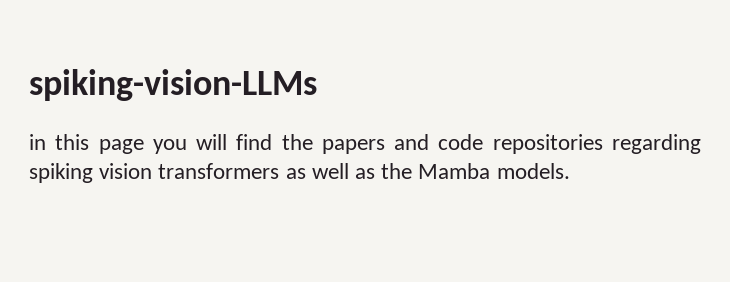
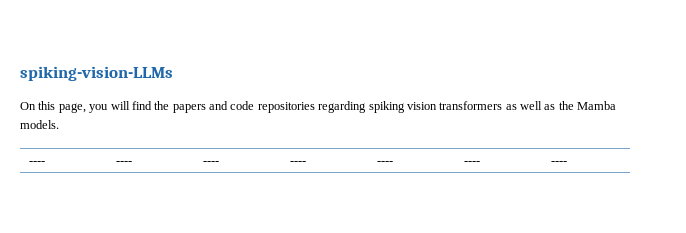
[29,134,144,154] in this page -> [20,101,86,113] On this page,
(570, 171) none -> [29,161,46,164] [116,161,133,164] [203,161,220,164] [290,161,307,164] [377,161,394,164] [464,161,481,164] [551,161,568,164] // ---- | ---- | ---- | ---- | ---- | ---- | ----

